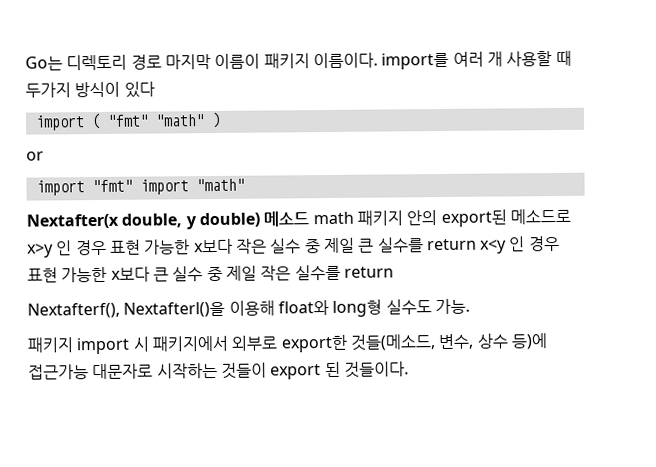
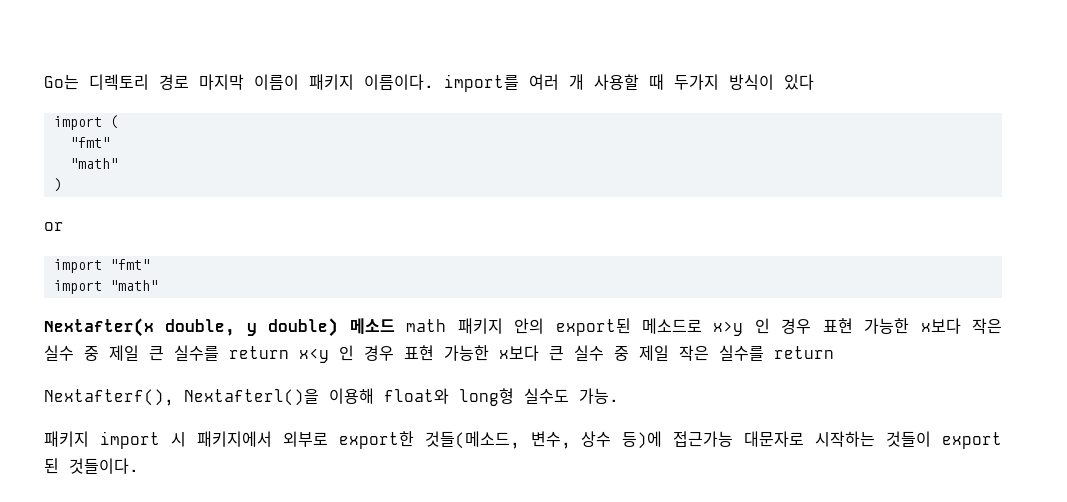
[106,114,205,127] "fmt" "math" -> [69,137,110,148] [69,158,118,169] // "fmt" // "math" //
(133, 186) none -> (150, 264) //

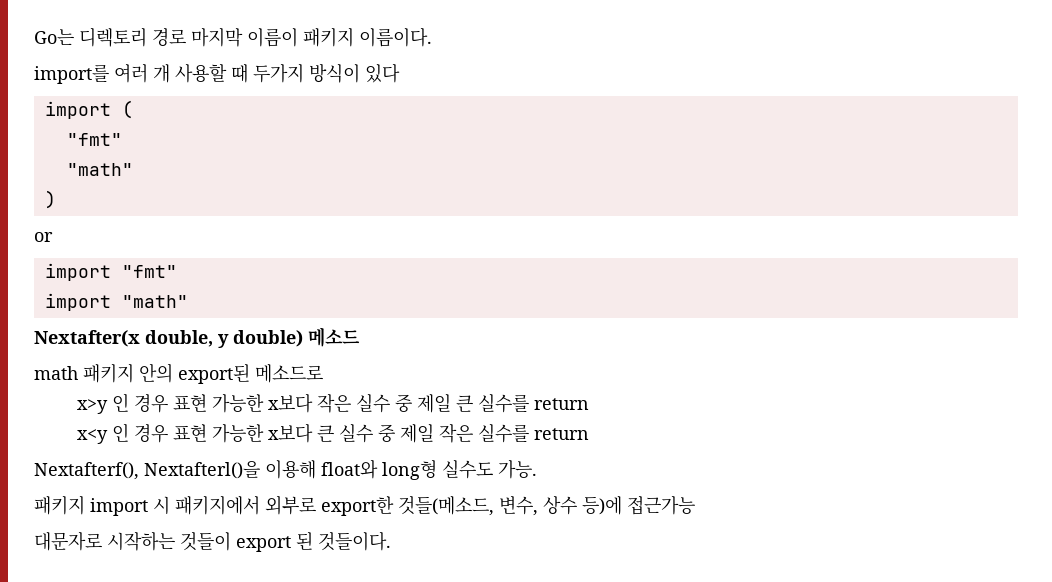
(434, 82) none -> (432, 37) //
(395, 326) none -> (360, 337) //
(702, 326) none -> (323, 373) //
(289, 352) none -> (590, 404) //
(734, 439) none -> (695, 505) //

